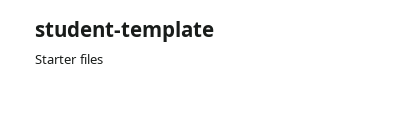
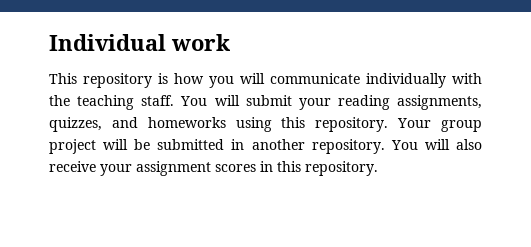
[35,21,214,42] [35,54,103,64] student-template // Starter files -> [49,34,230,51] [49,73,482,88] [49,95,482,110] [49,117,482,132] [49,139,482,154] [49,161,378,176] Individual work // This repository is how you will communicate individually with the teaching staff. You will submit your reading assignments, quizzes, and homeworks using this repository. Your group project will be submitted in another repository. You will also receive your assignment scores in this repository.

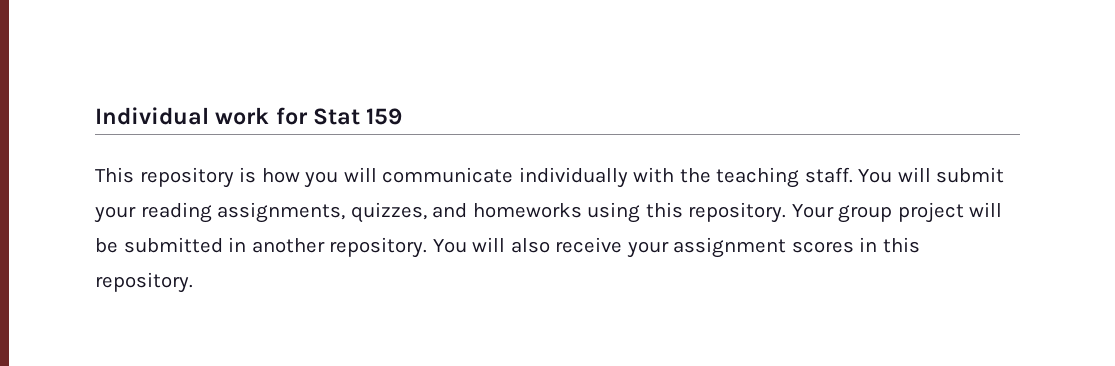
(230, 42) none -> [275,107,403,125] for Stat 159

